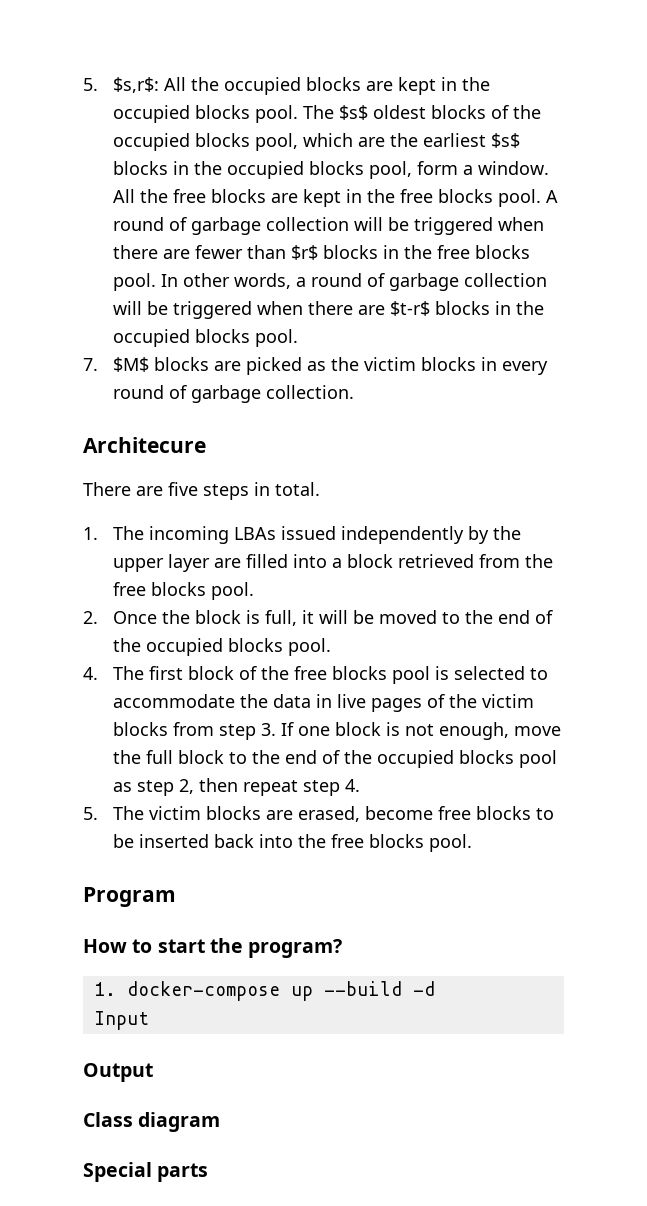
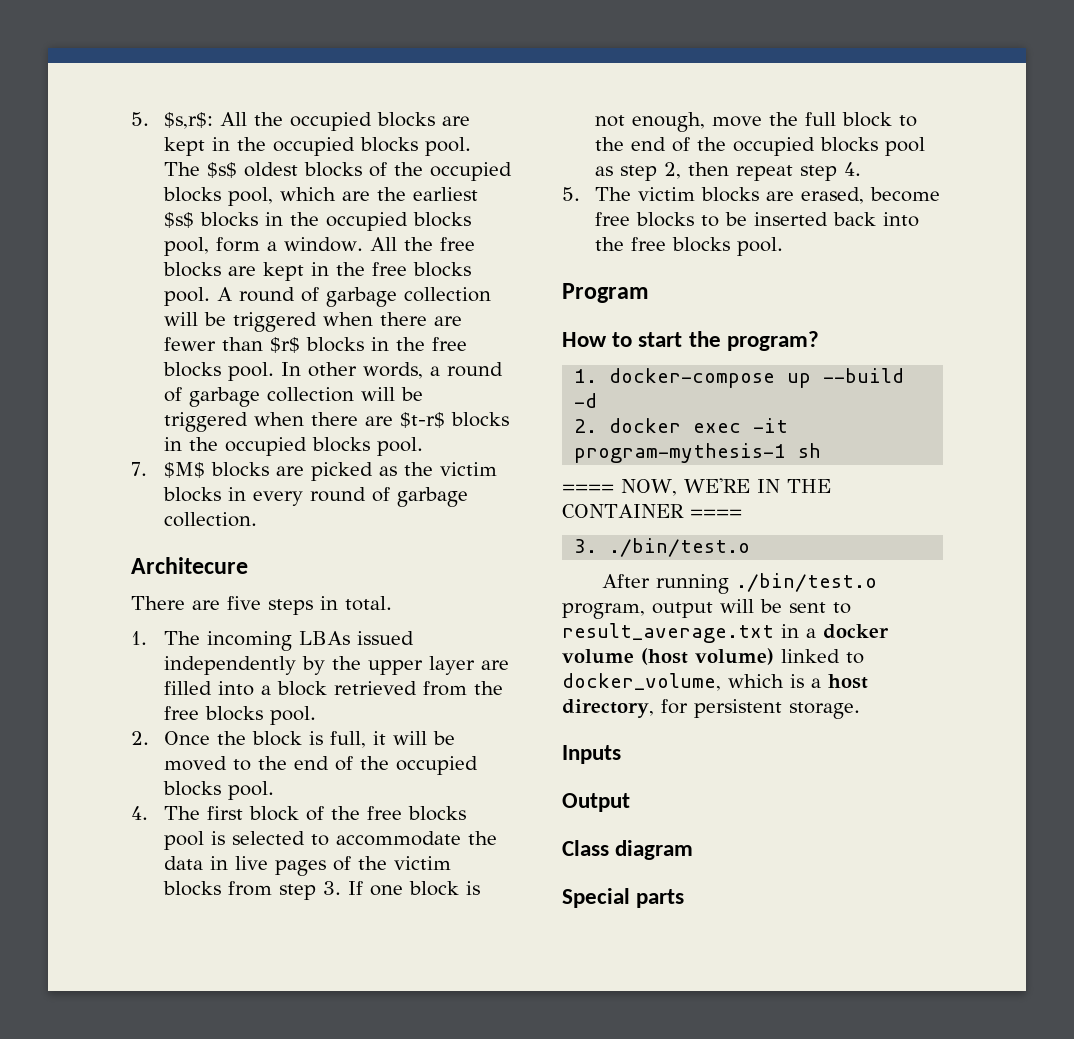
[93,1011,149,1030] Input -> [574,418,789,433] [574,443,822,463] [562,478,831,496] [562,504,742,518] [574,538,751,557] [601,573,877,594] [562,599,851,619] [562,623,889,643] [562,648,864,665] [562,673,868,691] [562,699,860,719] [562,745,621,764] 2. docker exec -it program-mythesis-1 sh // ==== NOW, WE'RE IN THE CONTAINER ==== // 3. ./bin/test.o // After running ./bin/test.o program, output will be sent to result_average.txt in a docker volume (host volume) linked to docker_volume, which is a host directory, for persistent storage. // Inputs

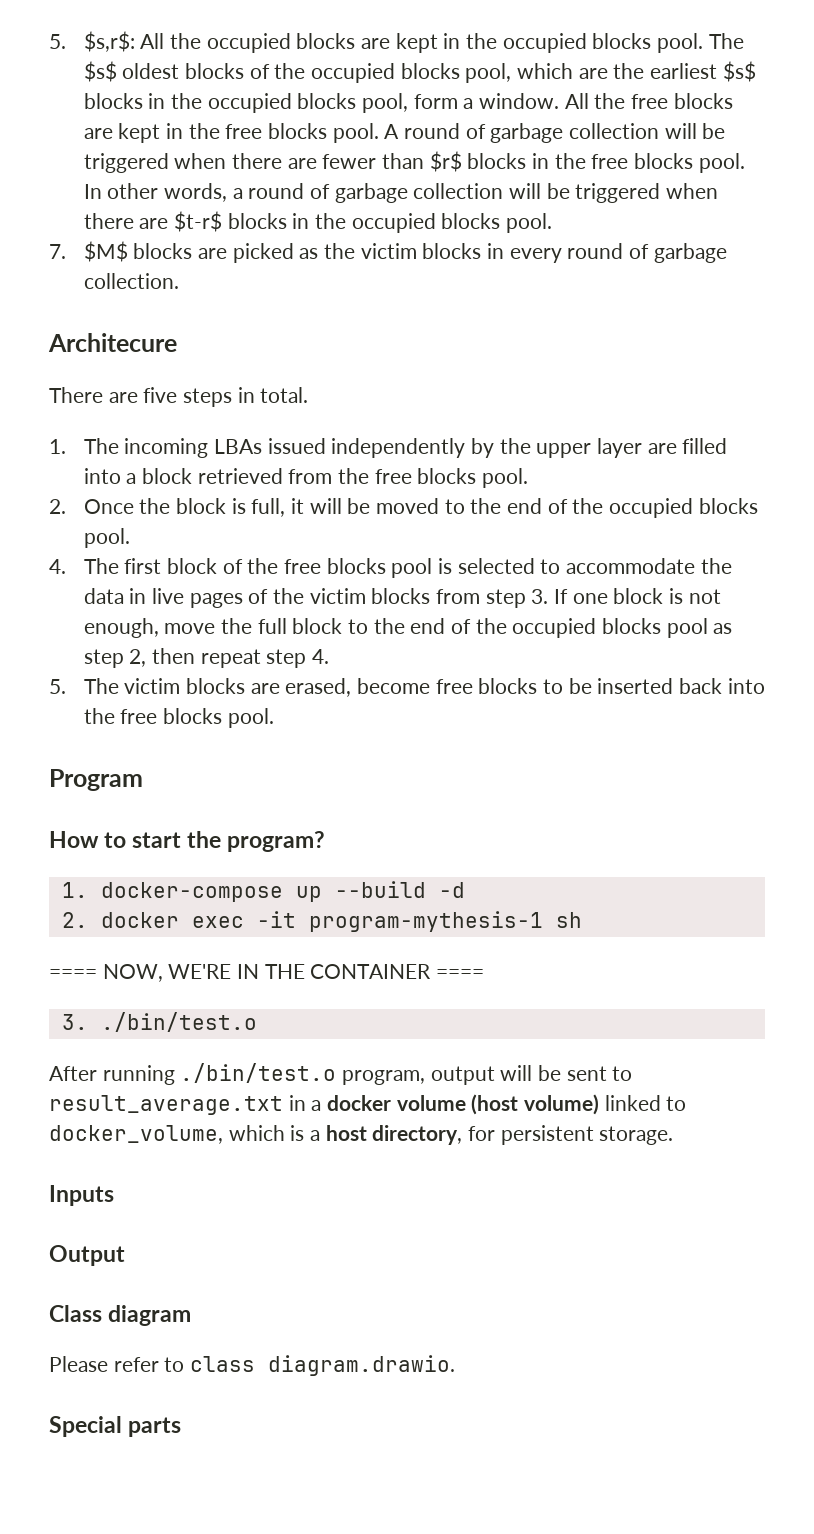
(694, 850) none -> [49,1355,456,1376] // Please refer to class diagram.drawio.

